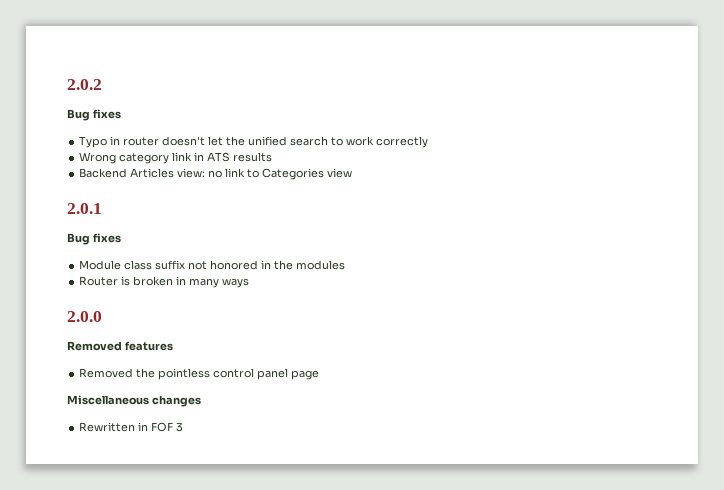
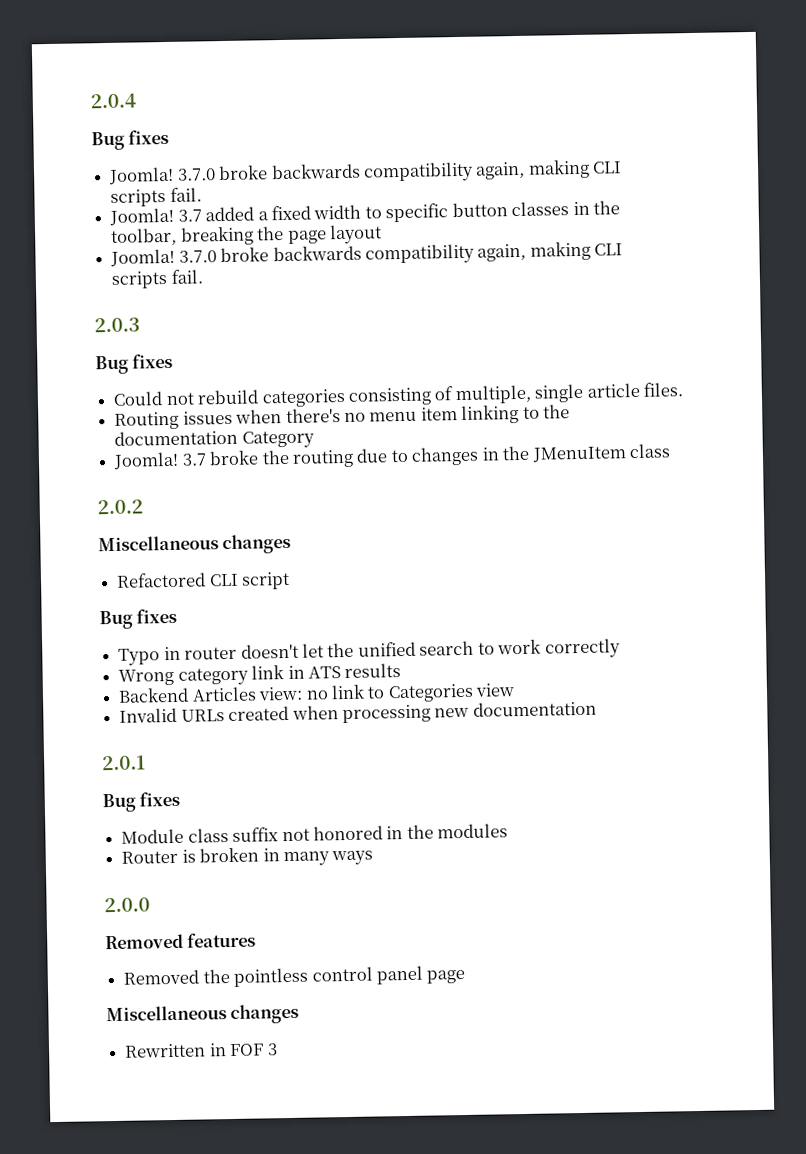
[67,79,102,90] 2.0.2 -> [90,93,136,109] [91,129,170,151] [108,159,623,185] [110,187,202,207] [109,200,621,226] [111,224,382,246] [110,241,624,267] [111,269,203,289] [94,317,140,333] [95,353,174,375] [113,382,684,408] [114,404,571,430] [114,429,315,449] [113,443,671,470] [97,499,143,515] [98,533,292,555] [116,571,291,590] 2.0.4 // Bug fixes // Joomla! 3.7.0 broke backwards compatibility again, making CLI scripts fail. // Joomla! 3.7 added a fixed width to specific button classes in the toolbar, breaking the page layout // Joomla! 3.7.0 broke backwards compatibility again, making CLI scripts fail. // 2.0.3 // Bug fixes // Could not rebuild categories consisting of multiple, single article files. // Routing issues when there's no menu item linking to the documentation Category // Joomla! 3.7 broke the routing due to changes in the JMenuItem class // 2.0.2 // Miscellaneous changes // Refactored CLI script
(353, 173) none -> [119,700,597,724] // Invalid URLs created when processing new documentation

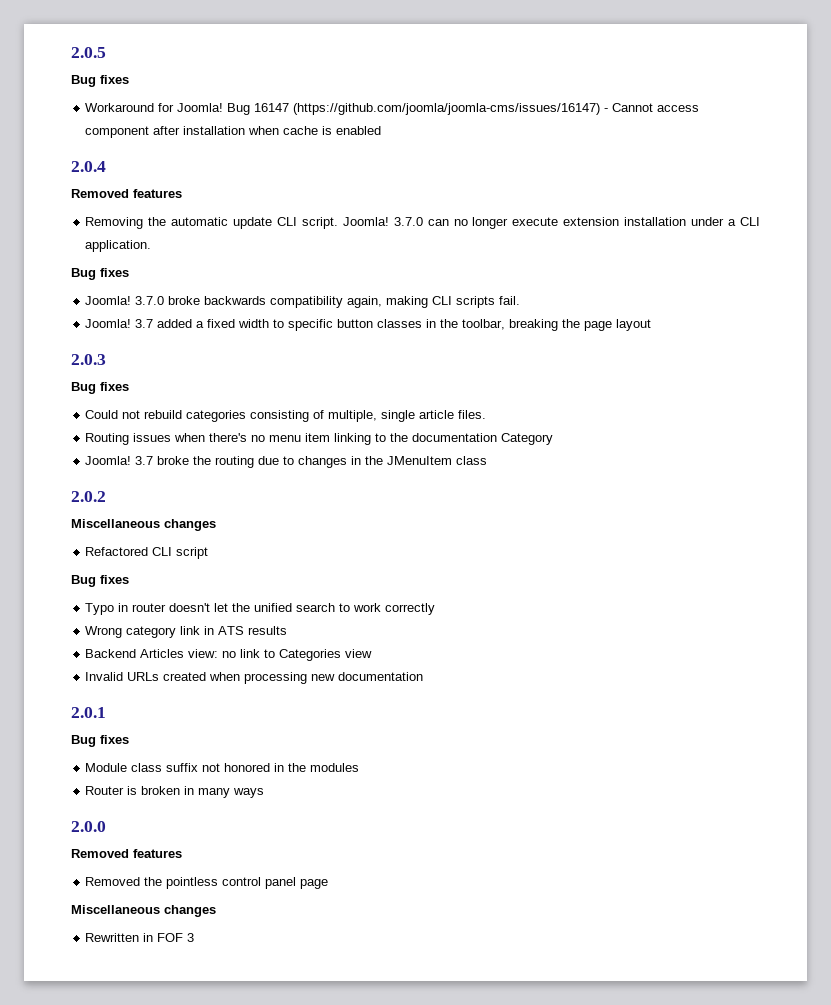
[90,93,136,109] 2.0.4 -> [71,47,106,58] [71,75,129,87] [85,103,700,115] [85,126,382,138] [71,161,106,172] [71,189,182,198] [85,217,760,229] [85,240,152,252] 2.0.5 // Bug fixes // Workaround for Joomla! Bug 16147 (https://github.com/joomla/joomla-cms/issues/16147) - Cannot access component after installation when cache is enabled // 2.0.4 // Removed features // Removing the automatic update CLI script. Joomla! 3.7.0 can no longer execute extension installation under a CLI application.
[110,241,624,267] [111,269,203,289] // Joomla! 3.7.0 broke backwards compatibility again, making CLI scripts fail. -> (652, 325) none

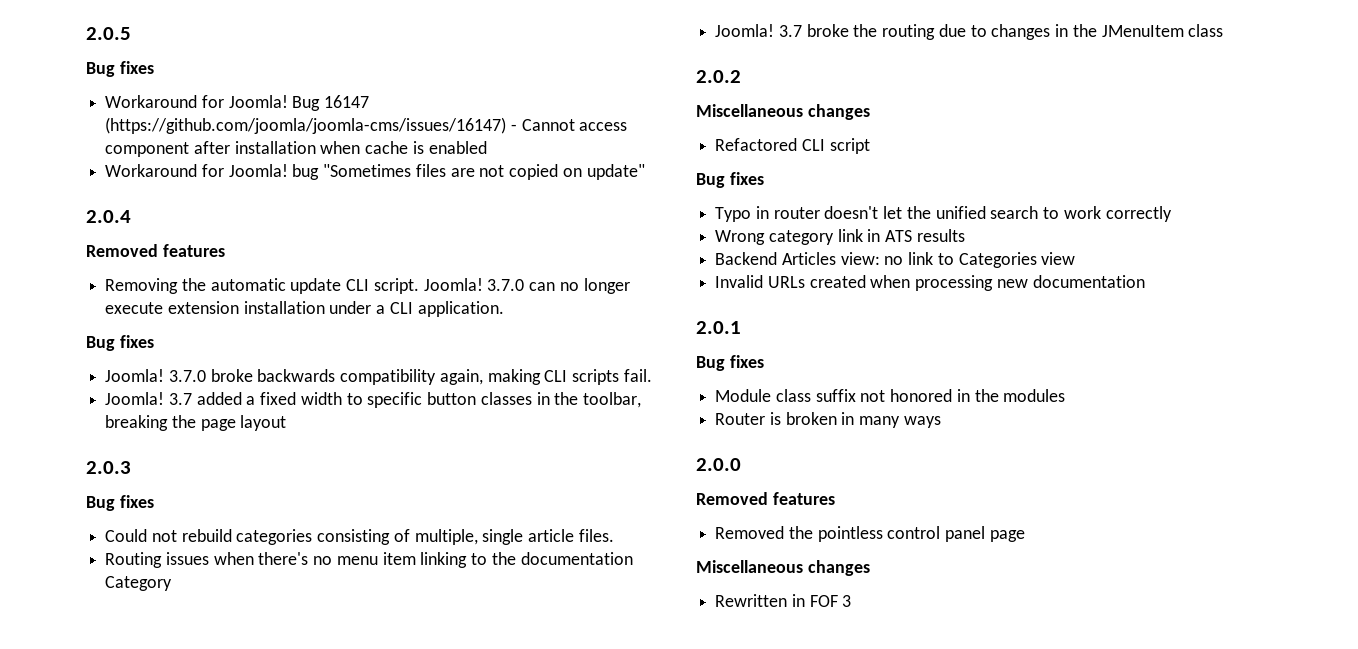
(382, 130) none -> [105,164,645,180] // Workaround for Joomla! bug "Sometimes files are not copied on update"

